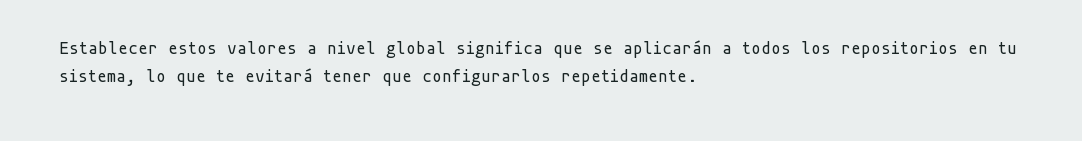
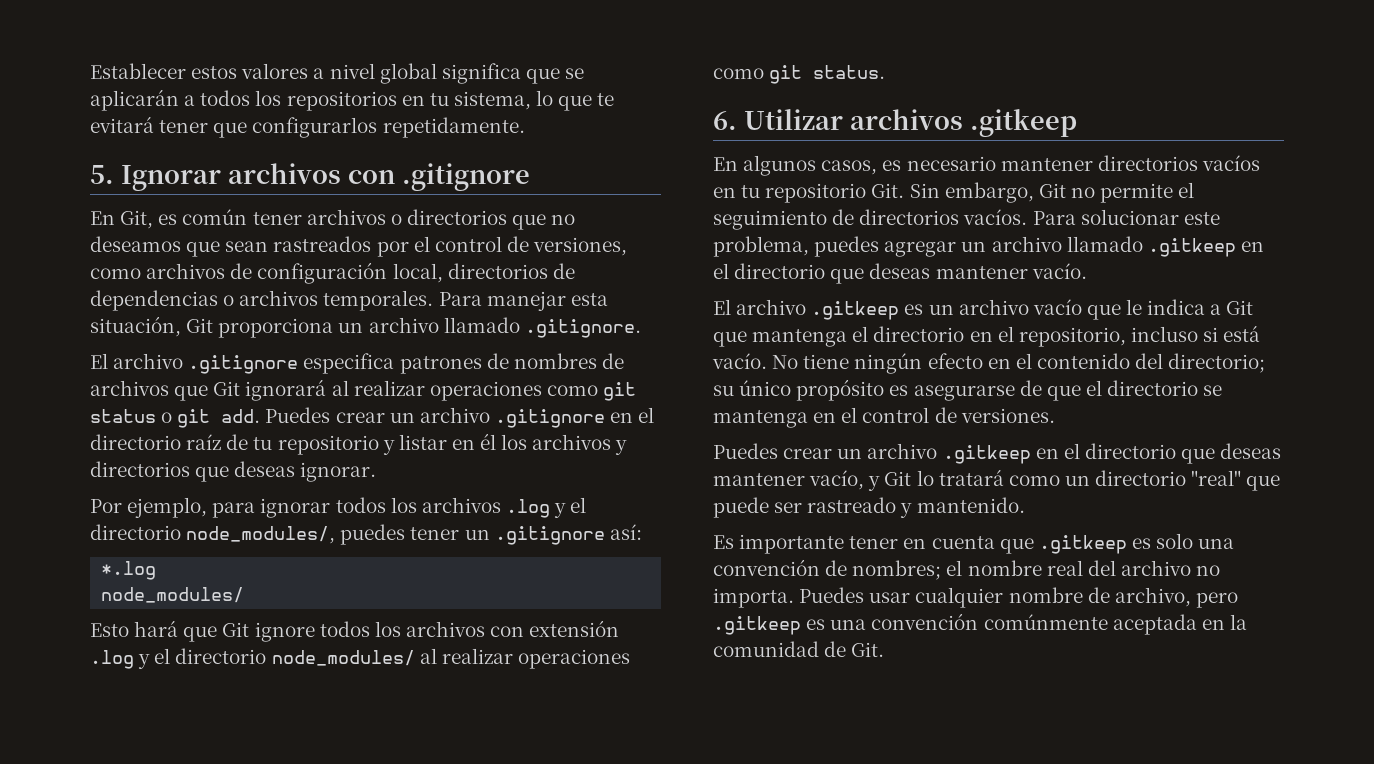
(697, 77) none -> [90,163,530,191] [90,209,576,230] [90,236,628,257] [90,262,575,284] [90,290,608,311] [90,316,641,338] [90,353,624,374] [90,379,637,401] [90,407,655,428] [90,433,628,455] [90,461,377,482] [90,497,587,518] [90,524,642,545] [101,561,157,580] [101,587,245,603] [90,620,620,642] [90,648,630,669] [713,65,886,84] [713,109,1077,137] [713,155,1260,176] [713,182,1195,203] [713,209,1220,230] [713,236,1264,257] [713,263,1087,284] [713,299,1254,320] [713,325,1261,347] [712,353,1266,374] [713,379,1223,401] [713,407,1055,428] [713,443,1282,464] [713,469,1281,491] [713,497,1025,518] [713,533,1235,554] [713,559,1221,580] [713,587,1238,608] [713,613,1247,635] [713,641,885,657] // 5. Ignorar archivos con .gitignore // En Git, es común tener archivos o directorios que no deseamos que sean rastreados por el control de versiones, como archivos de configuración local, directorios de dependencias o archivos temporales. Para manejar esta situación, Git proporciona un archivo llamado .gitignore. // El archivo .gitignore especifica patrones de nombres de archivos que Git ignorará al realizar operaciones como git status o git add. Puedes crear un archivo .gitignore en el directorio raíz de tu repositorio y listar en él los archivos y directorios que deseas ignorar. // Por ejemplo, para ignorar todos los archivos .log y el directorio node_modules/, puedes tener un .gitignore así: // *.log // node_modules/ // Esto hará que Git ignore todos los archivos con extensión .log y el directorio node_modules/ al realizar operaciones como git status. // 6. Utilizar archivos .gitkeep // En algunos casos, es necesario mantener directorios vacíos en tu repositorio Git. Sin embargo, Git no permite el seguimiento de directorios vacíos. Para solucionar este problema, puedes agregar un archivo llamado .gitkeep en el directorio que deseas mantener vacío. // El archivo .gitkeep es un archivo vacío que le indica a Git que mantenga el directorio en el repositorio, incluso si está vacío. No tiene ningún efecto en el contenido del directorio; su único propósito es asegurarse de que el directorio se mantenga en el control de versiones. // Puedes crear un archivo .gitkeep en el directorio que deseas mantener vacío, y Git lo tratará como un directorio "real" que puede ser rastreado y mantenido. // Es importante tener en cuenta que .gitkeep es solo una convención de nombres; el nombre real del archivo no importa. Puedes usar cualquier nombre de archivo, pero .gitkeep es una convención comúnmente aceptada en la comunidad de Git.

